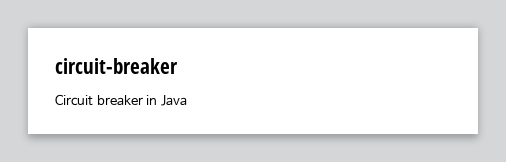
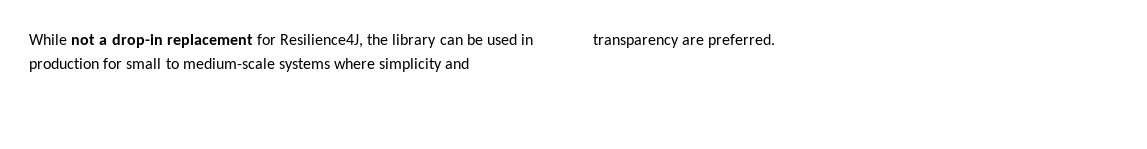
[55,58,178,74] [55,94,187,106] circuit-breaker // Circuit breaker in Java -> [29,34,534,48] [29,58,470,72] [593,34,776,48] While not a drop-in replacement for Resilience4J, the library can be used in production for small to medium-scale systems where simplicity and transparency are preferred.

